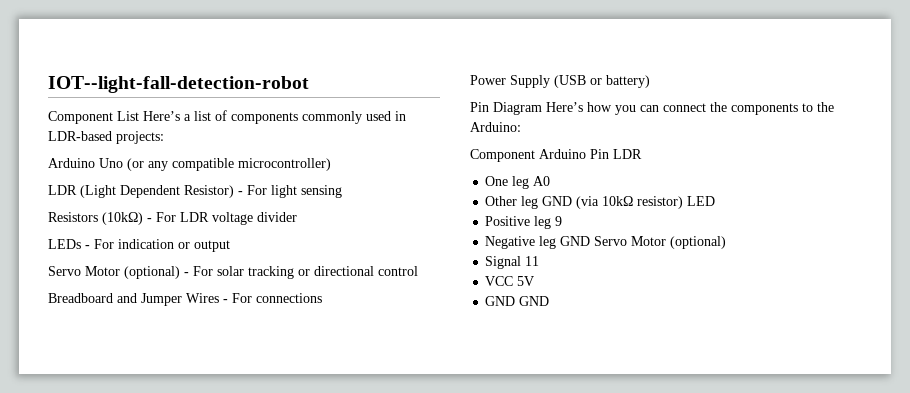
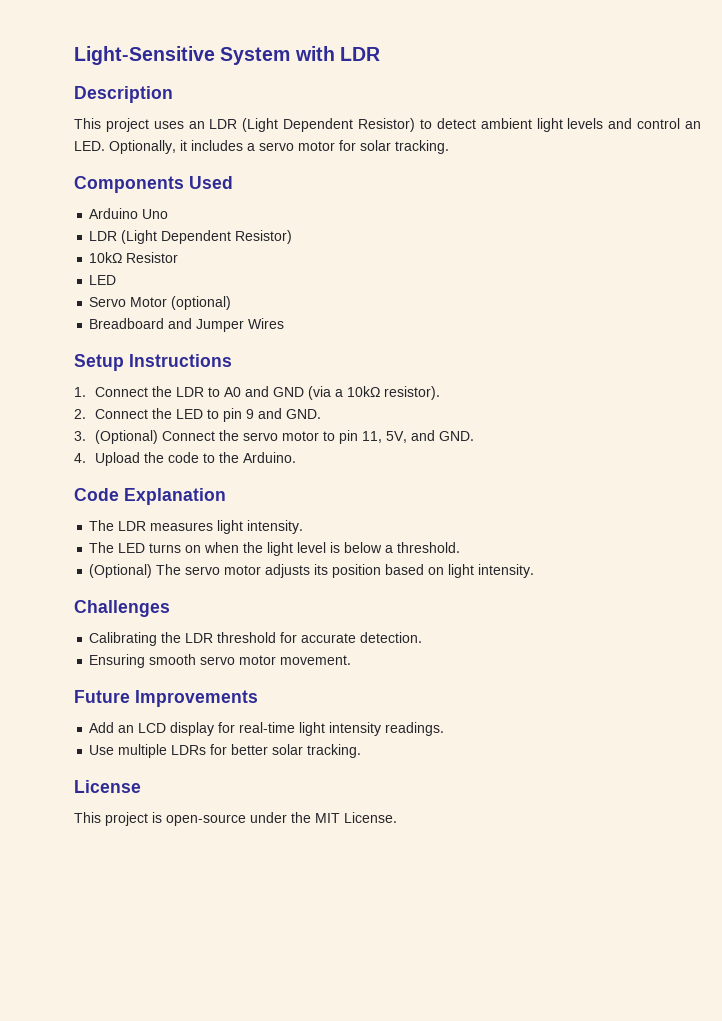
[48,76,309,93] [48,110,406,124] [48,131,164,144] [48,158,331,171] [48,185,342,198] [48,212,297,225] [48,239,230,252] [48,266,418,279] [48,293,322,306] [470,75,650,88] [470,102,834,115] [470,122,521,132] [470,149,642,162] [485,176,551,189] [485,196,716,209] [485,216,563,229] [485,236,727,249] [485,256,540,269] [485,276,535,286] [485,296,550,306] IOT--light-fall-detection-robot // Component List Here’s a list of components commonly used in LDR-based projects: // Arduino Uno (or any compatible microcontroller) // LDR (Light Dependent Resistor) - For light sensing // Resistors (10kΩ) - For LDR voltage divider // LEDs - For indication or output // Servo Motor (optional) - For solar tracking or directional control // Breadboard and Jumper Wires - For connections // Power Supply (USB or battery) // Pin Diagram Here’s how you can connect the components to the Arduino: // Component Arduino Pin LDR // One leg A0 // Other leg GND (via 10kΩ resistor) LED // Positive leg 9 // Negative leg GND Servo Motor (optional) // Signal 11 // VCC 5V // GND GND -> [74,46,380,65] [74,86,173,103] [74,118,702,132] [74,140,449,154] [74,176,233,193] [89,208,169,219] [89,230,293,244] [89,252,179,263] [89,275,117,285] [89,296,232,310] [89,318,285,332] [74,354,232,371] [74,386,441,400] [74,408,322,422] [74,430,475,444] [74,452,297,466] [74,488,226,505] [89,520,304,534] [89,542,461,556] [89,564,535,578] [74,600,170,617] [89,632,423,646] [89,654,352,668] [74,690,258,707] [89,722,445,736] [89,744,362,758] [74,780,141,793] [74,812,397,826] Light-Sensitive System with LDR // Description // This project uses an LDR (Light Dependent Resistor) to detect ambient light levels and control an LED. Optionally, it includes a servo motor for solar tracking. // Components Used // Arduino Uno // LDR (Light Dependent Resistor) // 10kΩ Resistor // LED // Servo Motor (optional) // Breadboard and Jumper Wires // Setup Instructions // 1. Connect the LDR to A0 and GND (via a 10kΩ resistor). // 2. Connect the LED to pin 9 and GND. // 3. (Optional) Connect the servo motor to pin 11, 5V, and GND. // 4. Upload the code to the Arduino. // Code Explanation // The LDR measures light intensity. // The LED turns on when the light level is below a threshold. // (Optional) The servo motor adjusts its position based on light intensity. // Challenges // Calibrating the LDR threshold for accurate detection. // Ensuring smooth servo motor movement. // Future Improvements // Add an LCD display for real-time light intensity readings. // Use multiple LDRs for better solar tracking. // License // This project is open-source under the MIT License.

